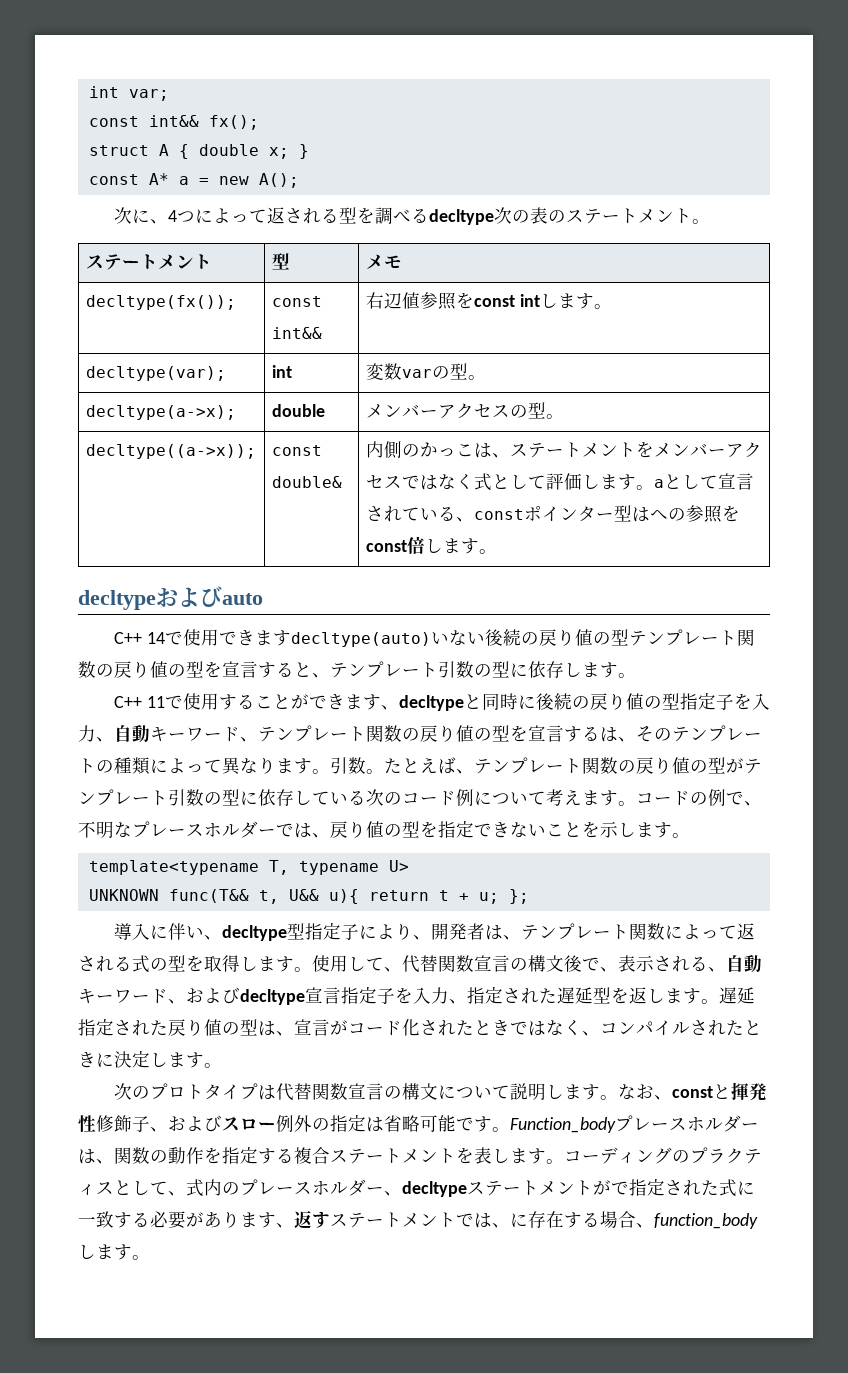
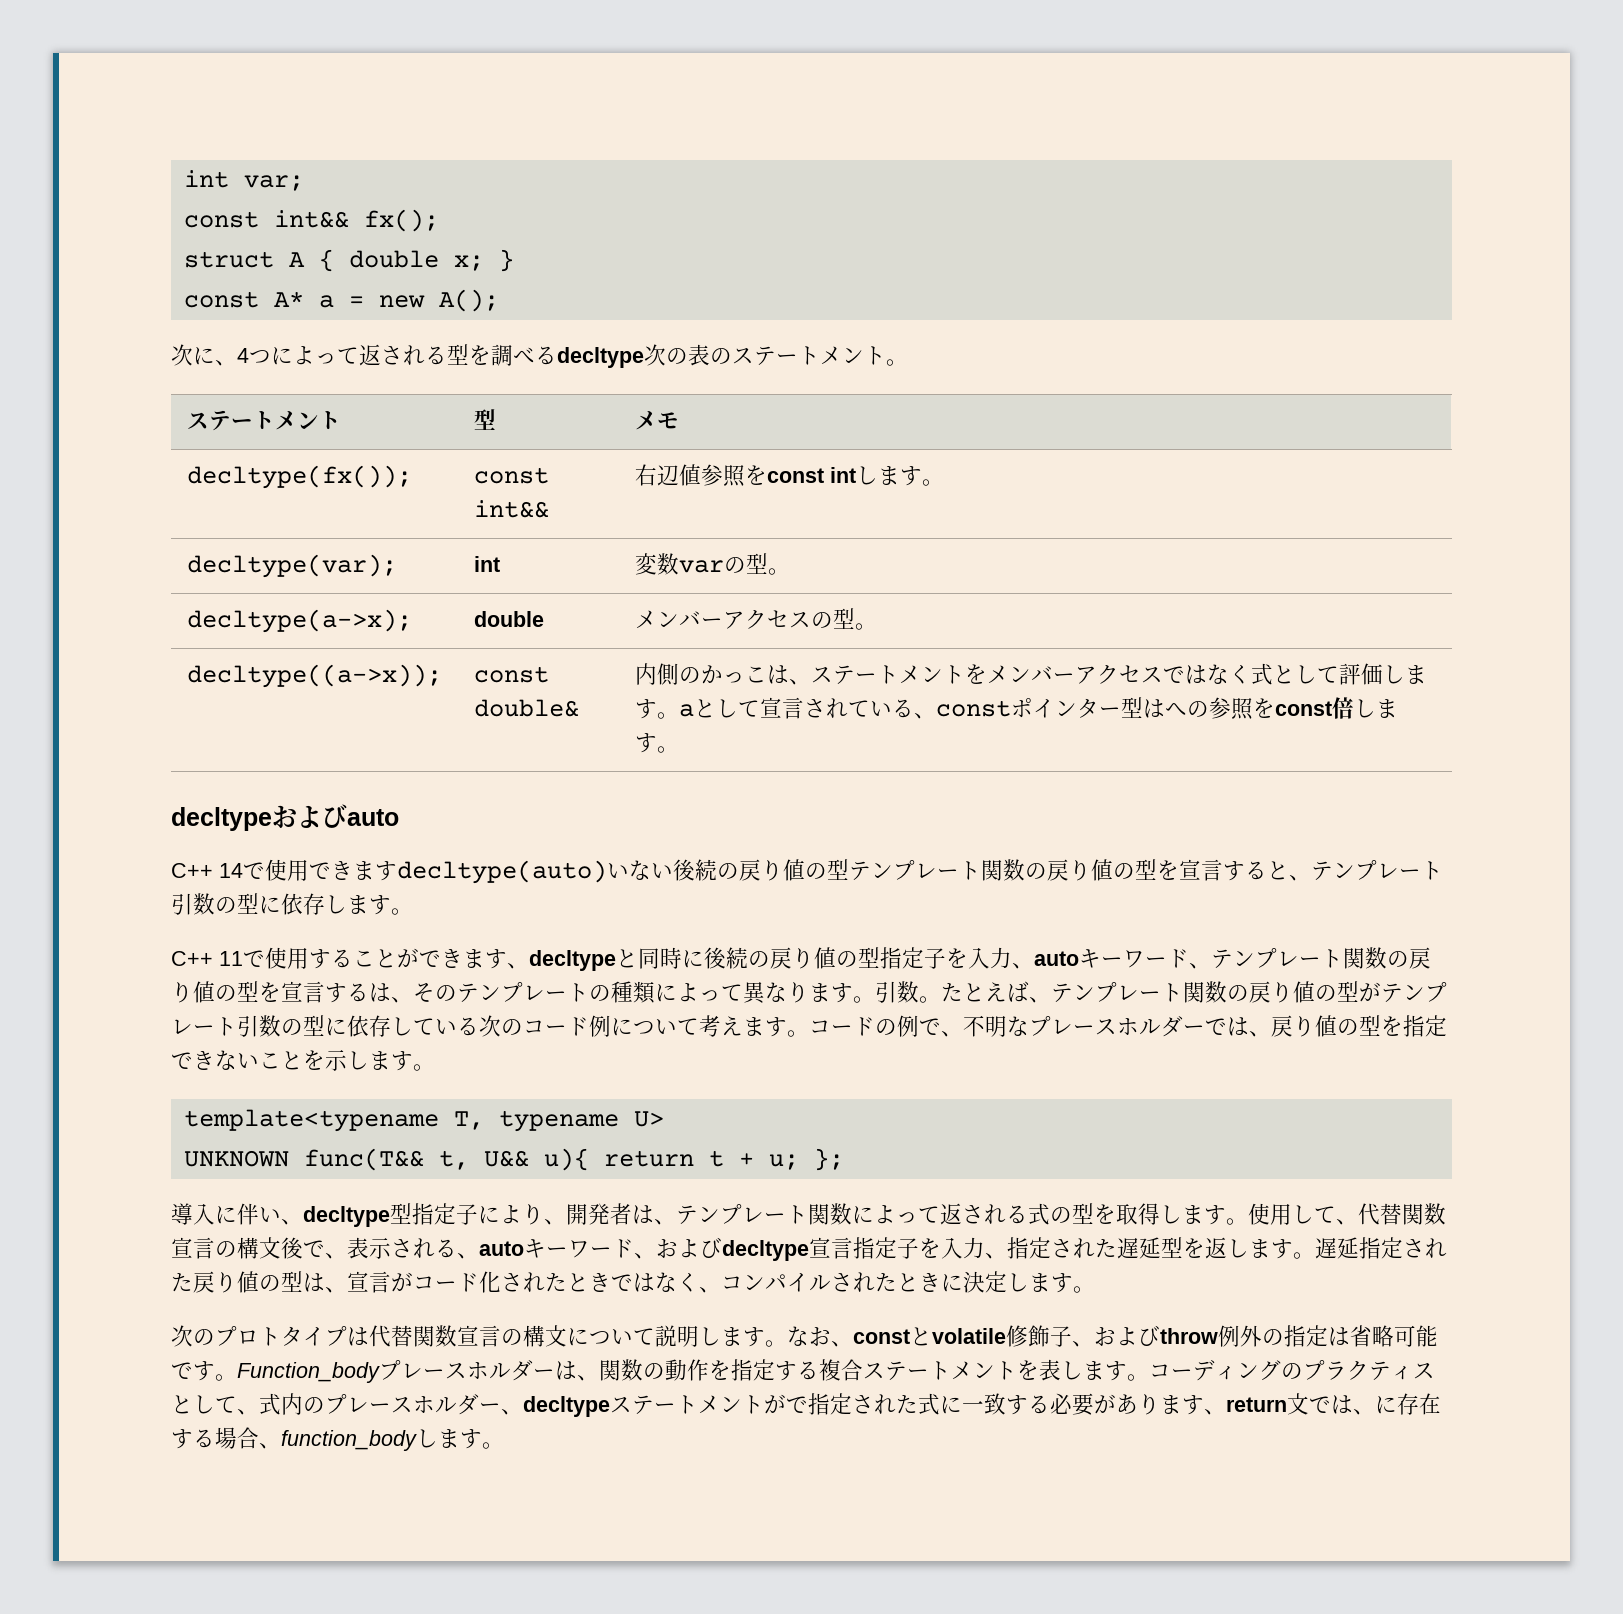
[114,725,150,743] 自動 -> [1034,951,1079,966] auto
[726,955,762,973] 自動 -> [479,1241,524,1256] auto
[731,1082,768,1101] [78,1115,96,1133] 揮発性 -> [932,1328,1006,1344] volatile
[222,1117,276,1131] スロー -> [1160,1328,1218,1344] throw
[294,1211,456,1229] 返すステートメント -> [1226,1393,1309,1415] return文

